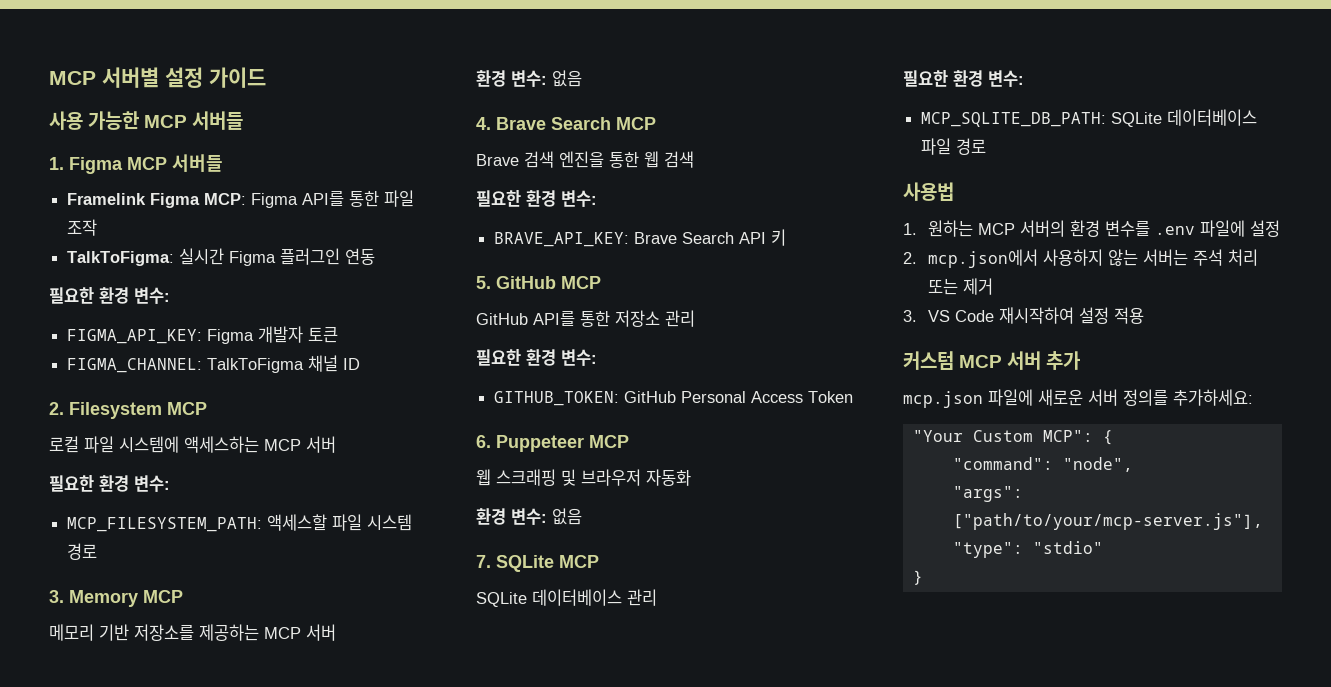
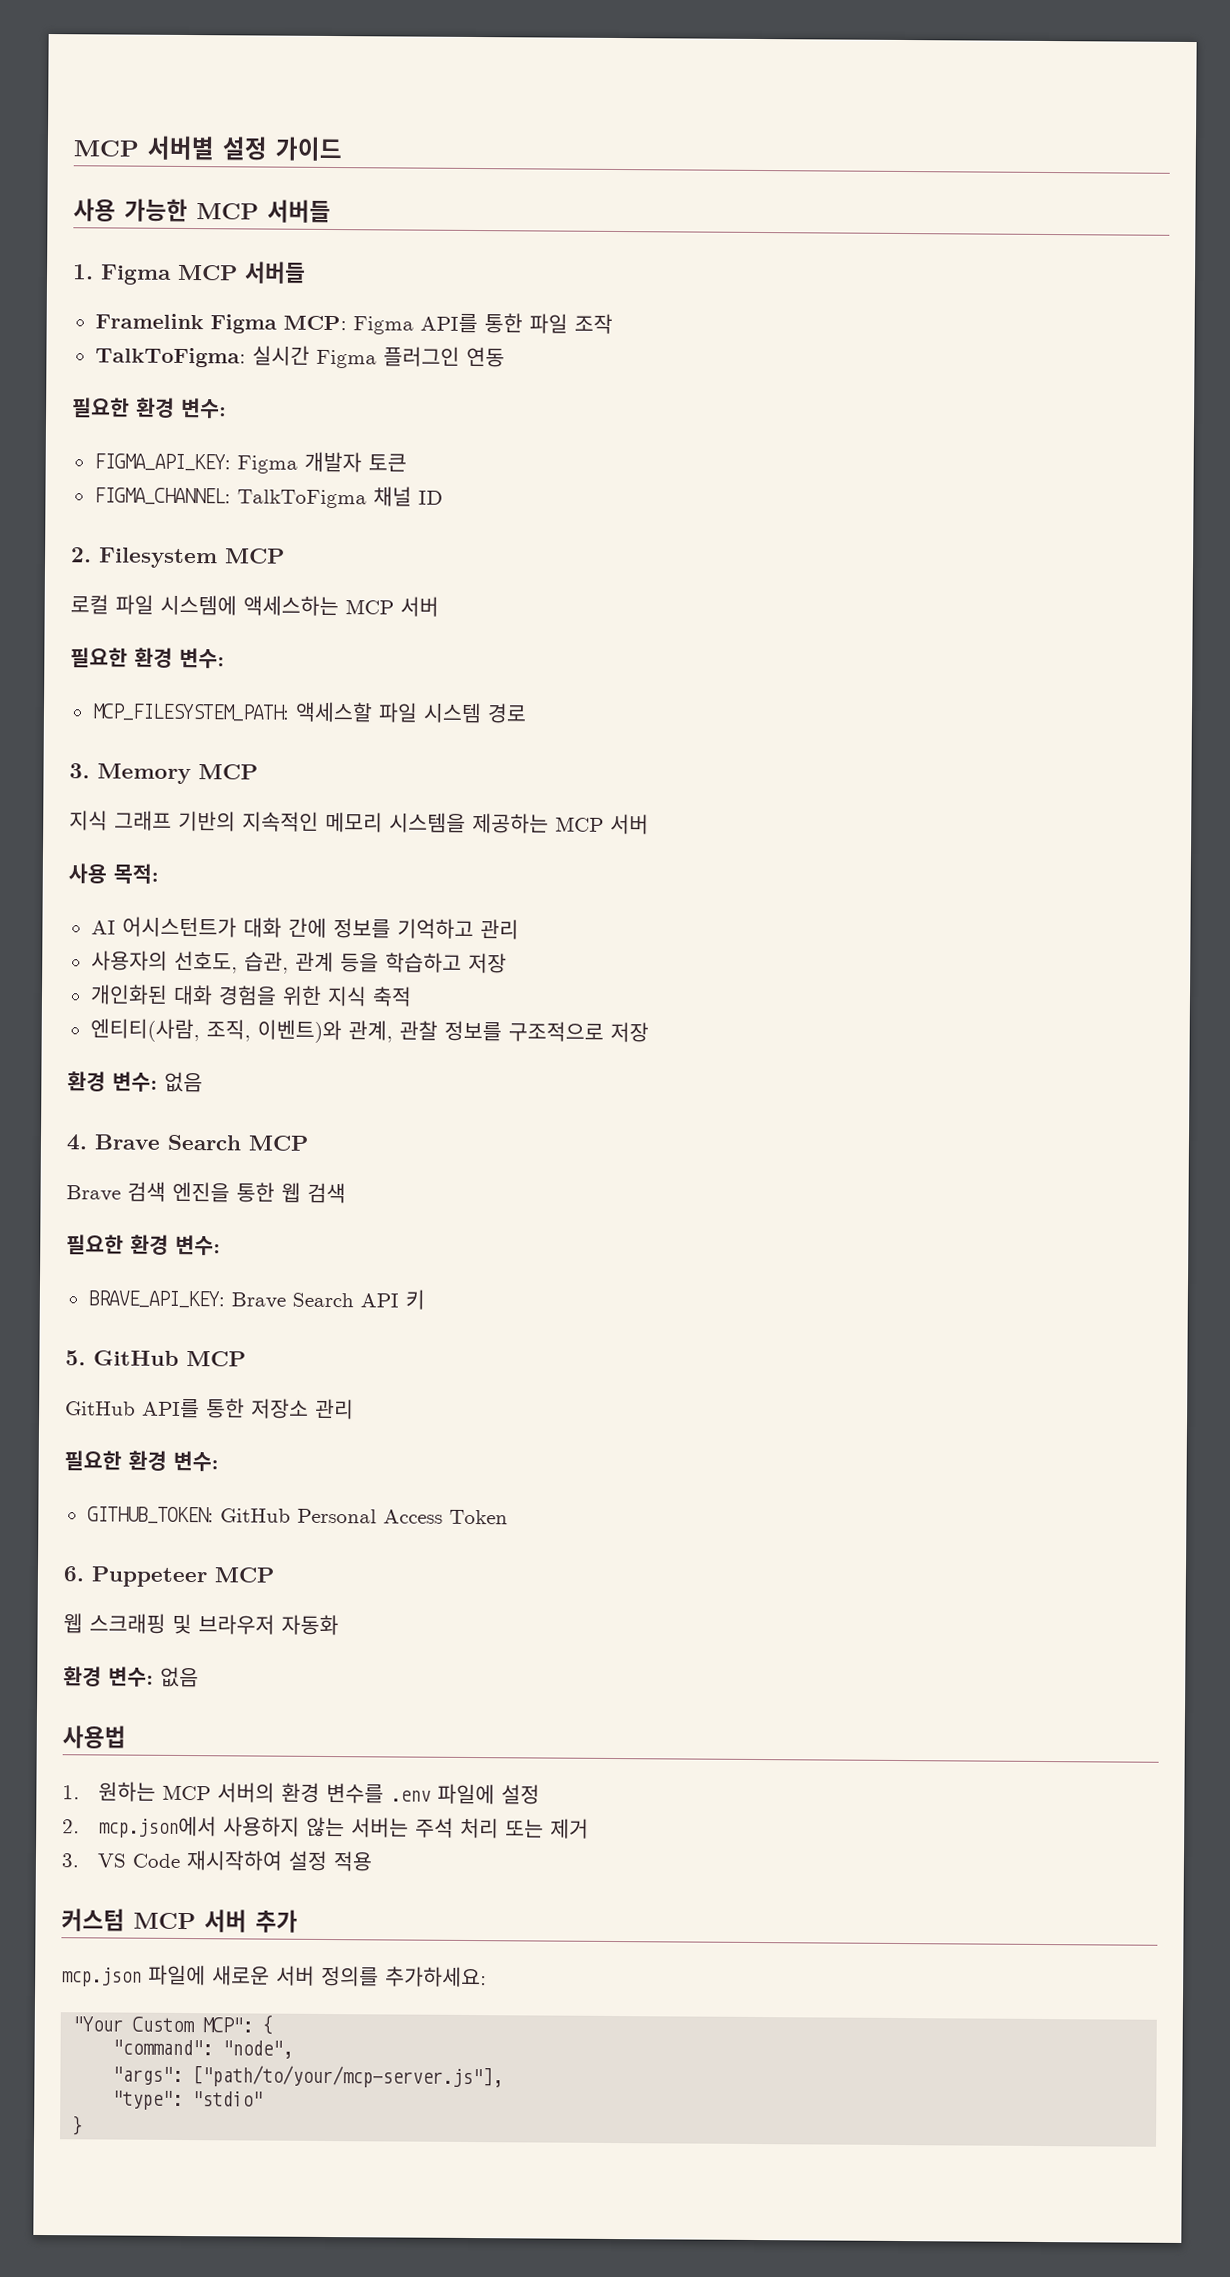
[49,624,336,641] 메모리 기반 저장소를 제공하는 MCP 서버 -> [69,810,649,835] [68,863,159,884] [90,916,519,940] [90,950,507,974] [89,984,412,1007] [89,1018,649,1044] 지식 그래프 기반의 지속적인 메모리 시스템을 제공하는 MCP 서버 // 사용 목적: // AI 어시스턴트가 대화 간에 정보를 기억하고 관리 // 사용자의 선호도, 습관, 관계 등을 학습하고 저장 // 개인화된 대화 경험을 위한 지식 축적 // 엔티티(사람, 조직, 이벤트)와 관계, 관찰 정보를 구조적으로 저장
[476,555,599,572] [476,589,657,607] [903,70,1024,87] [921,109,1258,127] [921,138,987,155] // 7. SQLite MCP // SQLite 데이터베이스 관리 // 필요한 환경 변수: // MCP_SQLITE_DB_PATH: SQLite 데이터베이스 파일 경로 -> (199, 1677) none

